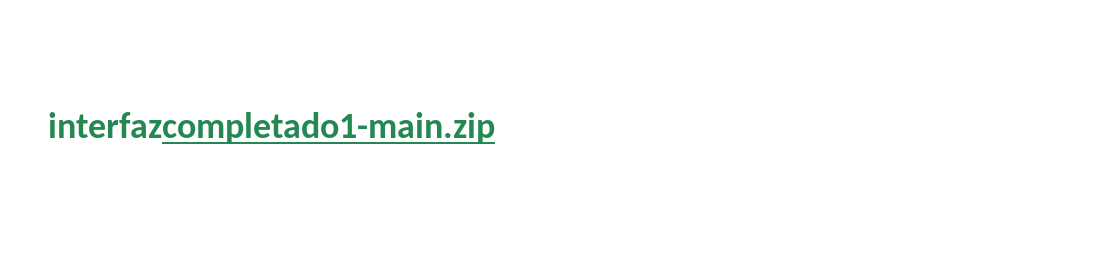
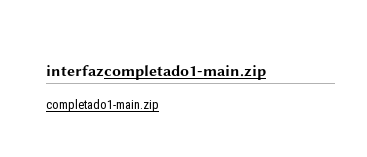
(495, 128) none -> [46,99,159,112] // completado1-main.zip

